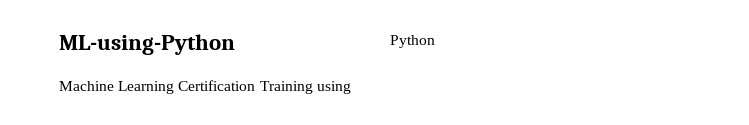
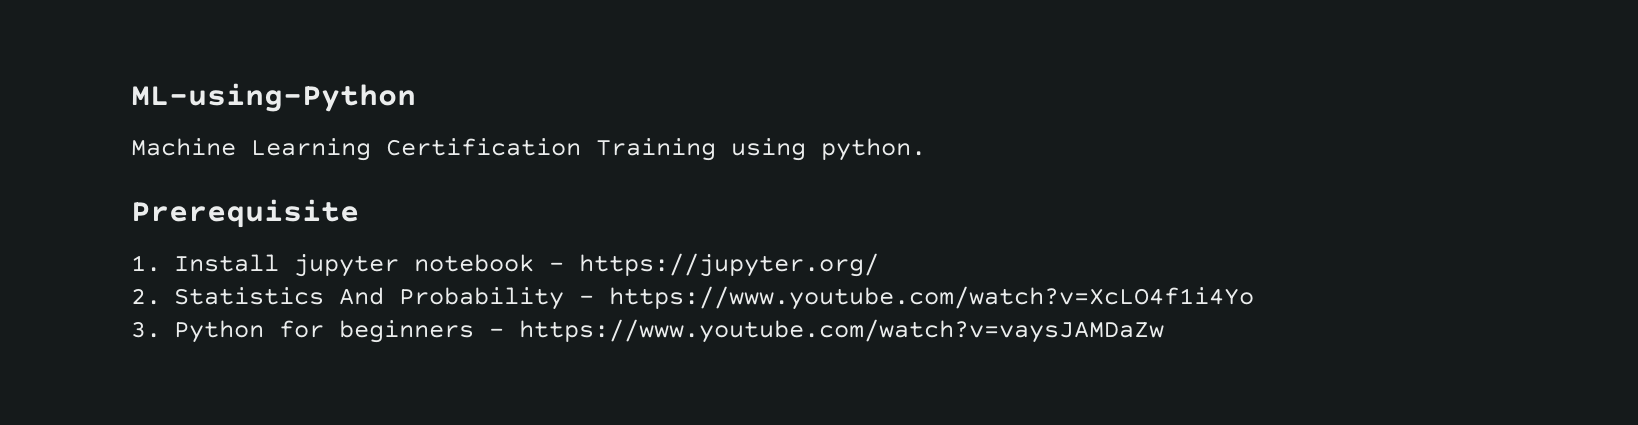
[390,35,435,48] Python -> [821,138,926,161] [131,199,359,228] [131,253,879,277] [131,286,1254,310] [131,319,1164,343] python. // Prerequisite // 1. Install jupyter notebook - https://jupyter.org/ // 2. Statistics And Probability - https://www.youtube.com/watch?v=XcLO4f1i4Yo // 3. Python for beginners - https://www.youtube.com/watch?v=vaysJAMDaZw

